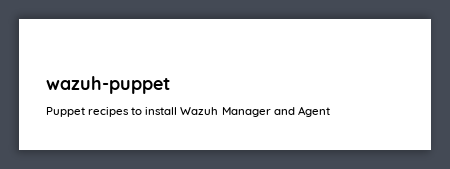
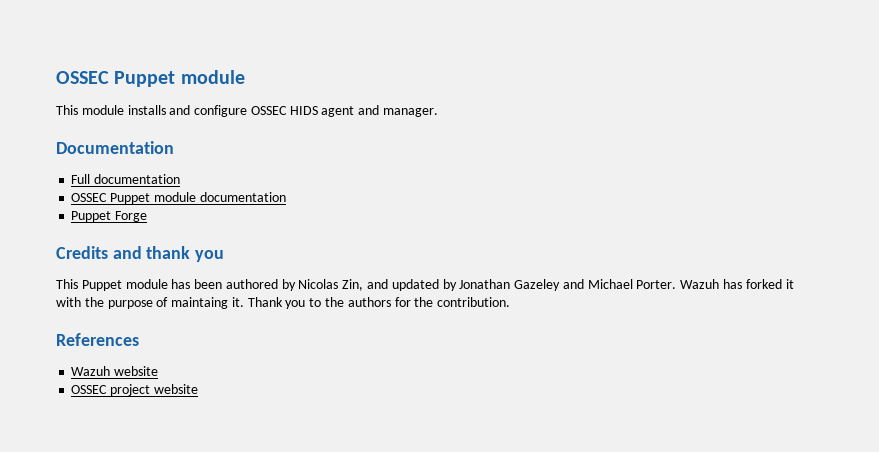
[46,76,170,94] [46,106,330,117] wazuh-puppet // Puppet recipes to install Wazuh Manager and Agent -> [56,70,245,87] [56,105,439,117] [56,141,174,154] [71,174,181,184] [71,192,286,204] [71,211,148,222] [56,246,225,262] [56,279,794,291] [56,297,511,309] [56,333,139,346] [71,366,159,376] [71,384,198,396] OSSEC Puppet module // This module installs and configure OSSEC HIDS agent and manager. // Documentation // Full documentation // OSSEC Puppet module documentation // Puppet Forge // Credits and thank you // This Puppet module has been authored by Nicolas Zin, and updated by Jonathan Gazeley and Michael Porter. Wazuh has forked it with the purpose of maintaing it. Thank you to the authors for the contribution. // References // Wazuh website // OSSEC project website

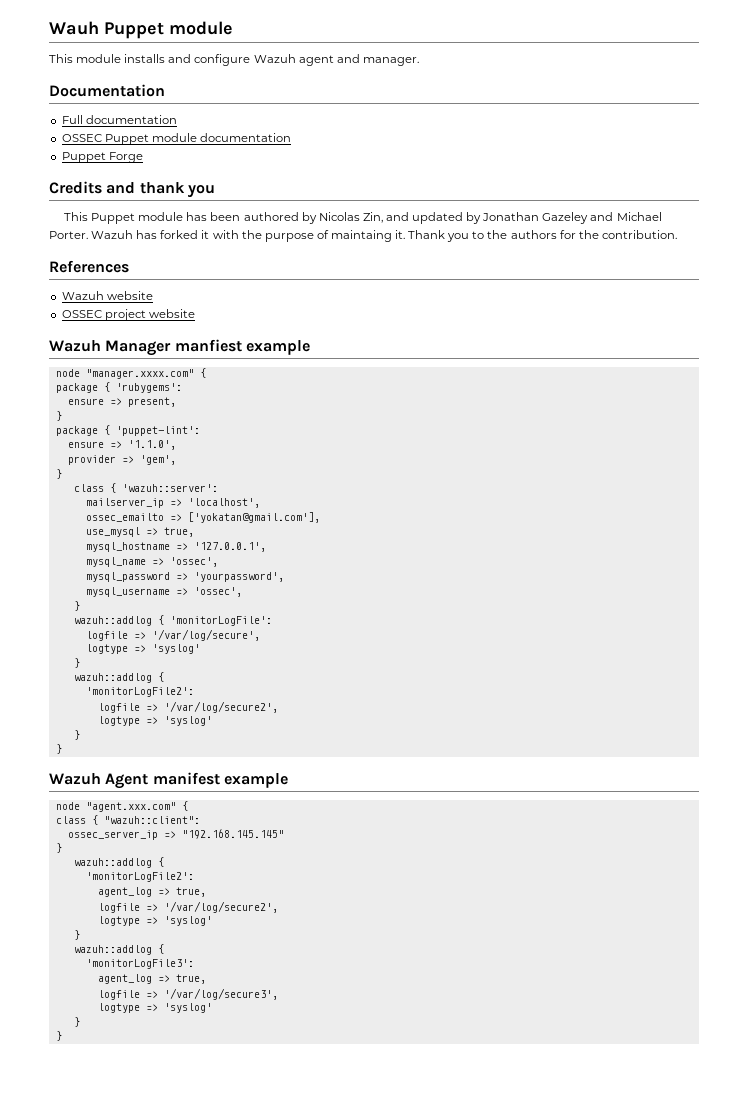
[56,71,109,84] OSSEC -> [49,21,99,35] Wauh
[250,106,318,115] OSSEC HIDS -> [253,54,296,63] Wazuh
(198, 389) none -> [49,339,310,356] [55,368,206,379] [55,382,182,393] [67,397,176,407] [55,411,62,421] [55,425,200,436] [67,440,176,450] [67,455,176,465] [55,469,62,479] [73,483,218,493] [85,498,260,508] [85,512,320,523] [85,527,194,537] [85,542,266,552] [85,557,218,567] [85,572,284,582] [85,587,242,597] [73,601,80,611] [73,615,272,626] [85,629,260,641] [85,644,200,654] [73,658,80,668] [73,672,164,683] [85,687,194,697] [97,701,278,713] [97,716,212,726] [73,730,80,740] [55,744,62,754] [49,772,288,789] [55,801,188,812] [55,815,200,825] [67,829,284,840] [55,843,62,853] [73,857,164,868] [85,872,194,882] [97,887,206,897] [97,901,278,913] [97,916,212,926] [73,930,80,940] [73,944,164,955] [85,959,194,969] [97,974,206,984] [97,988,278,1000] [97,1003,212,1013] [73,1017,80,1027] [55,1031,62,1041] // Wazuh Manager manfiest example // node "manager.xxxx.com" { // package { 'rubygems': // ensure => present, // } // package { 'puppet-lint': // ensure => '1.1.0', // provider => 'gem', // } // class { 'wazuh::server': // mailserver_ip => 'localhost', // ossec_emailto => ['yokatan@gmail.com'], // use_mysql => true, // mysql_hostname => '127.0.0.1', // mysql_name => 'ossec', // mysql_password => 'yourpassword', // mysql_username => 'ossec', // } // wazuh::addlog { 'monitorLogFile': // logfile => '/var/log/secure', // logtype => 'syslog' // } // wazuh::addlog { // 'monitorLogFile2': // logfile => '/var/log/secure2', // logtype => 'syslog' // } // } // Wazuh Agent manifest example // node "agent.xxx.com" { // class { "wazuh::client": // ossec_server_ip => "192.168.145.145" // } // wazuh::addlog { // 'monitorLogFile2': // agent_log => true, // logfile => '/var/log/secure2', // logtype => 'syslog' // } // wazuh::addlog { // 'monitorLogFile3': // agent_log => true, // logfile => '/var/log/secure3', // logtype => 'syslog' // } // }

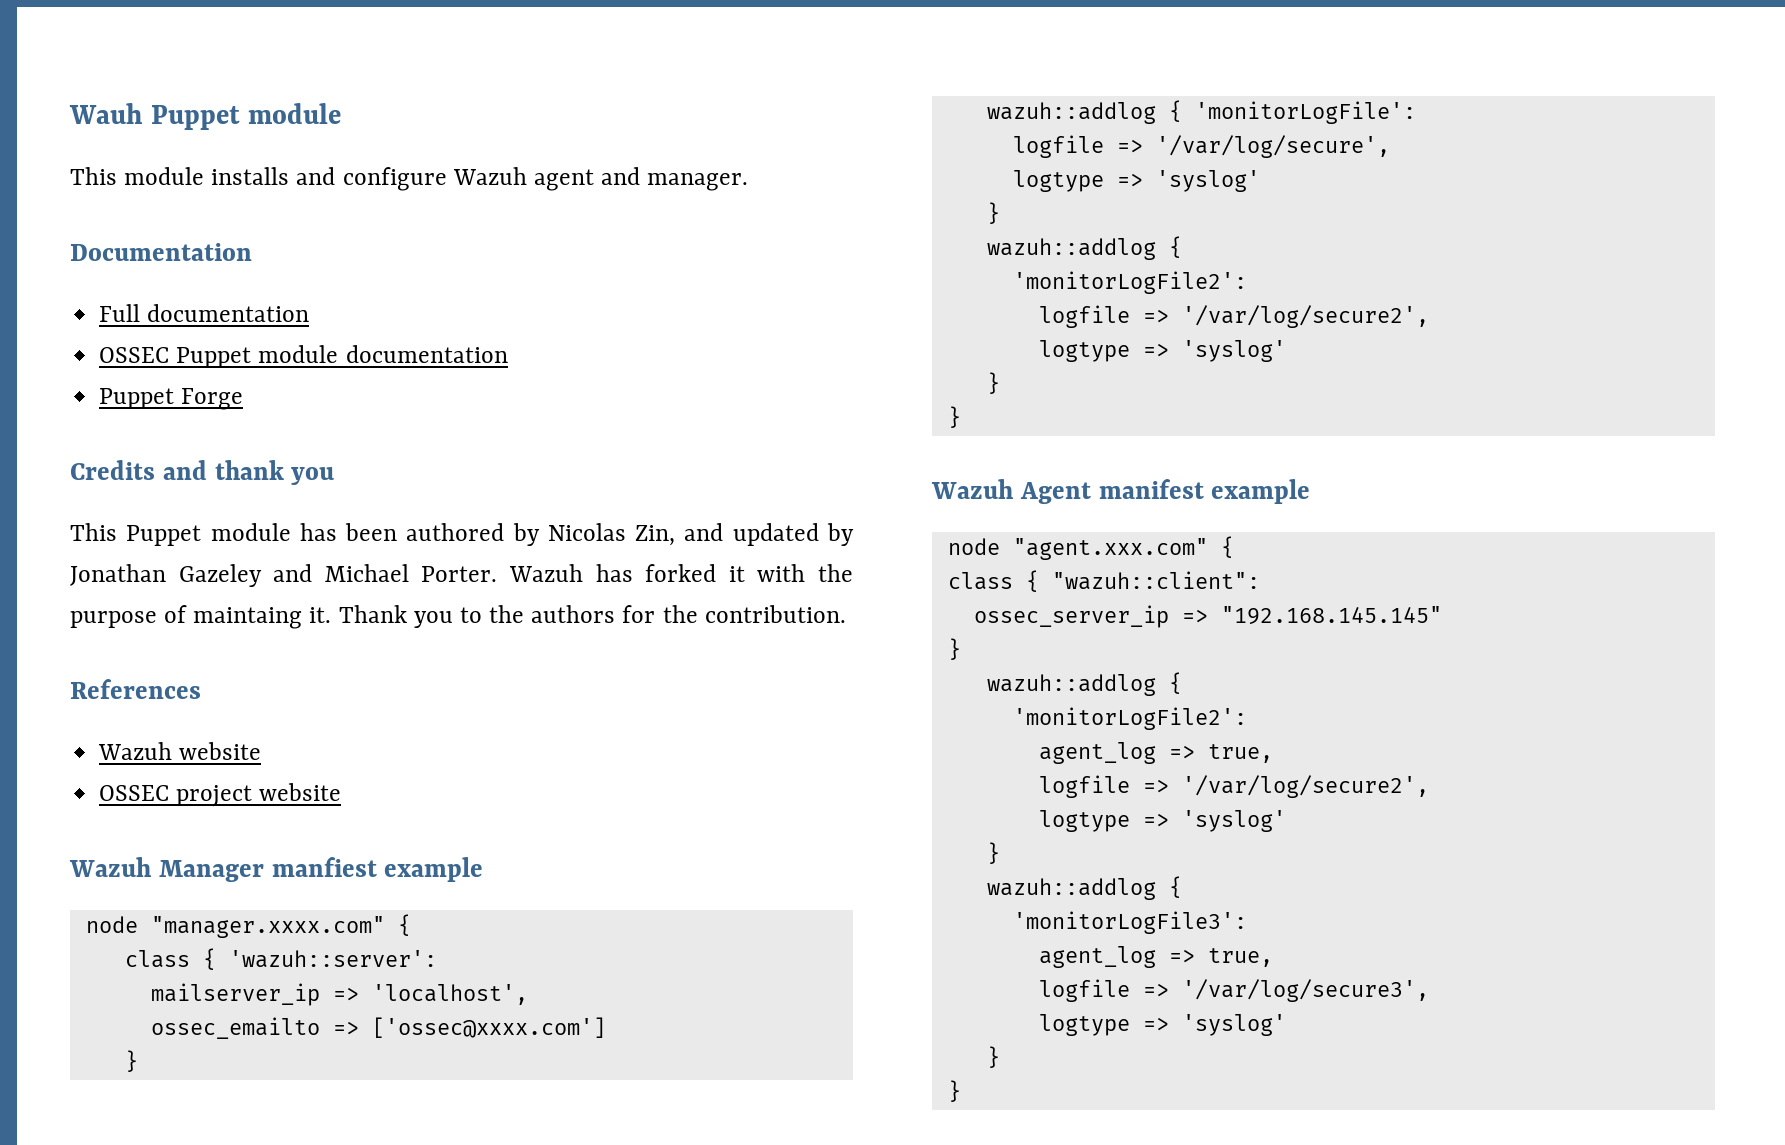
[55,382,182,393] [67,397,176,407] [55,411,62,421] [55,425,200,436] [67,440,176,450] [67,455,176,465] [55,469,62,479] // package { 'rubygems': // ensure => present, // } // package { 'puppet-lint': // ensure => '1.1.0', // provider => 'gem', // } -> (411, 925) none
[187,512,320,523] [85,527,194,537] [85,542,266,552] [85,557,218,567] [85,572,284,582] [85,587,242,597] ['yokatan@gmail.com'], // use_mysql => true, // mysql_hostname => '127.0.0.1', // mysql_name => 'ossec', // mysql_password => 'yourpassword', // mysql_username => 'ossec', -> [371,1017,606,1038] ['ossec@xxxx.com']

